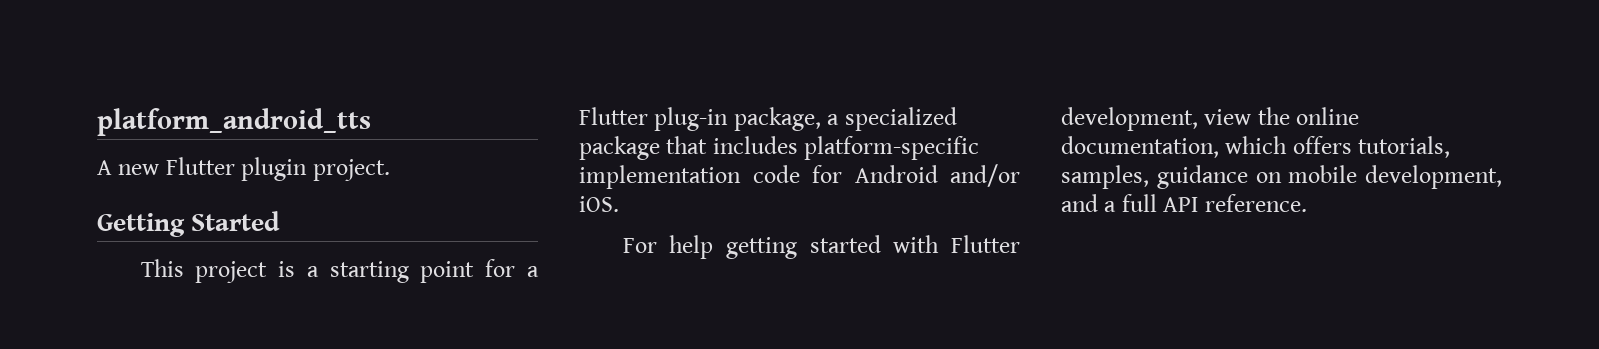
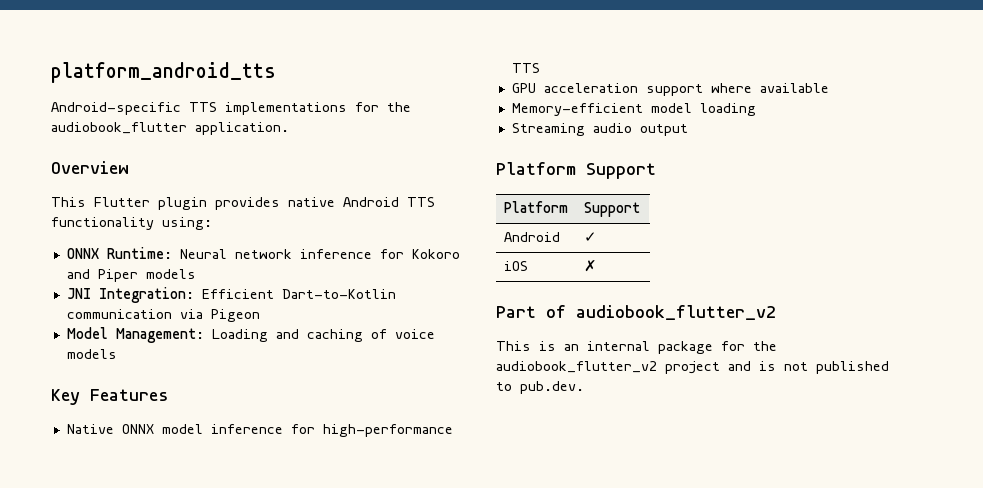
[97,157,390,181] [97,211,281,237] [140,259,539,283] [579,107,957,131] [579,136,980,160] [579,164,1020,189] [579,196,619,212] [622,235,1020,259] [1061,107,1360,131] [1061,136,1451,158] [1061,165,1502,189] [1061,194,1307,212] A new Flutter plugin project. // Getting Started // This project is a starting point for a Flutter plug-in package, a specialized package that includes platform-specific implementation code for Android and/or iOS. // For help getting started with Flutter development, view the online documentation, which offers tutorials, samples, guidance on mobile development, and a full API reference. -> [51,102,411,115] [51,122,289,135] [51,161,129,174] [51,197,435,210] [51,217,212,230] [66,247,460,259] [66,269,196,282] [66,287,396,303] [66,309,260,322] [66,327,435,343] [66,349,117,359] [51,389,169,405] [66,424,453,437] [511,63,540,73] [511,83,829,96] [511,103,756,116] [511,123,688,136] [496,162,656,179] [503,201,568,213] [583,202,640,217] [503,232,560,242] [583,232,597,242] [503,261,528,271] [583,260,597,272] [496,305,776,320] [496,341,777,354] [496,361,889,374] [496,381,584,394] Android-specific TTS implementations for the audiobook_flutter application. // Overview // This Flutter plugin provides native Android TTS functionality using: // ONNX Runtime: Neural network inference for Kokoro and Piper models // JNI Integration: Efficient Dart-to-Kotlin communication via Pigeon // Model Management: Loading and caching of voice models // Key Features // Native ONNX model inference for high-performance TTS // GPU acceleration support where available // Memory-efficient model loading // Streaming audio output // Platform Support // Platform | Support // Android | ✓ // iOS | ✗ // Part of audiobook_flutter_v2 // This is an internal package for the audiobook_flutter_v2 project and is not published to pub.dev.

